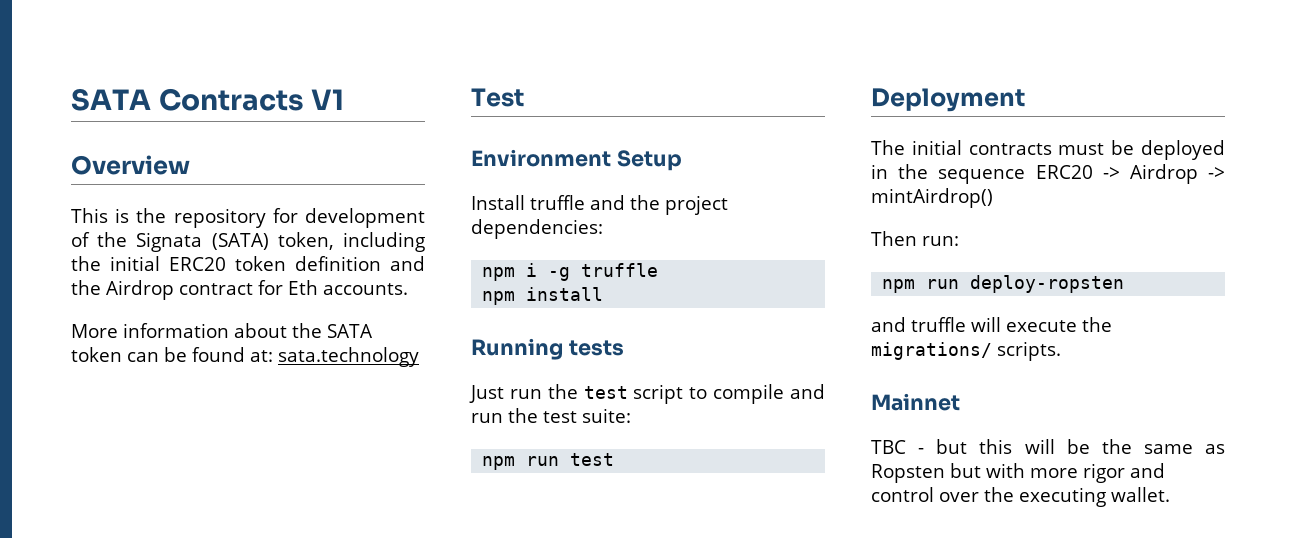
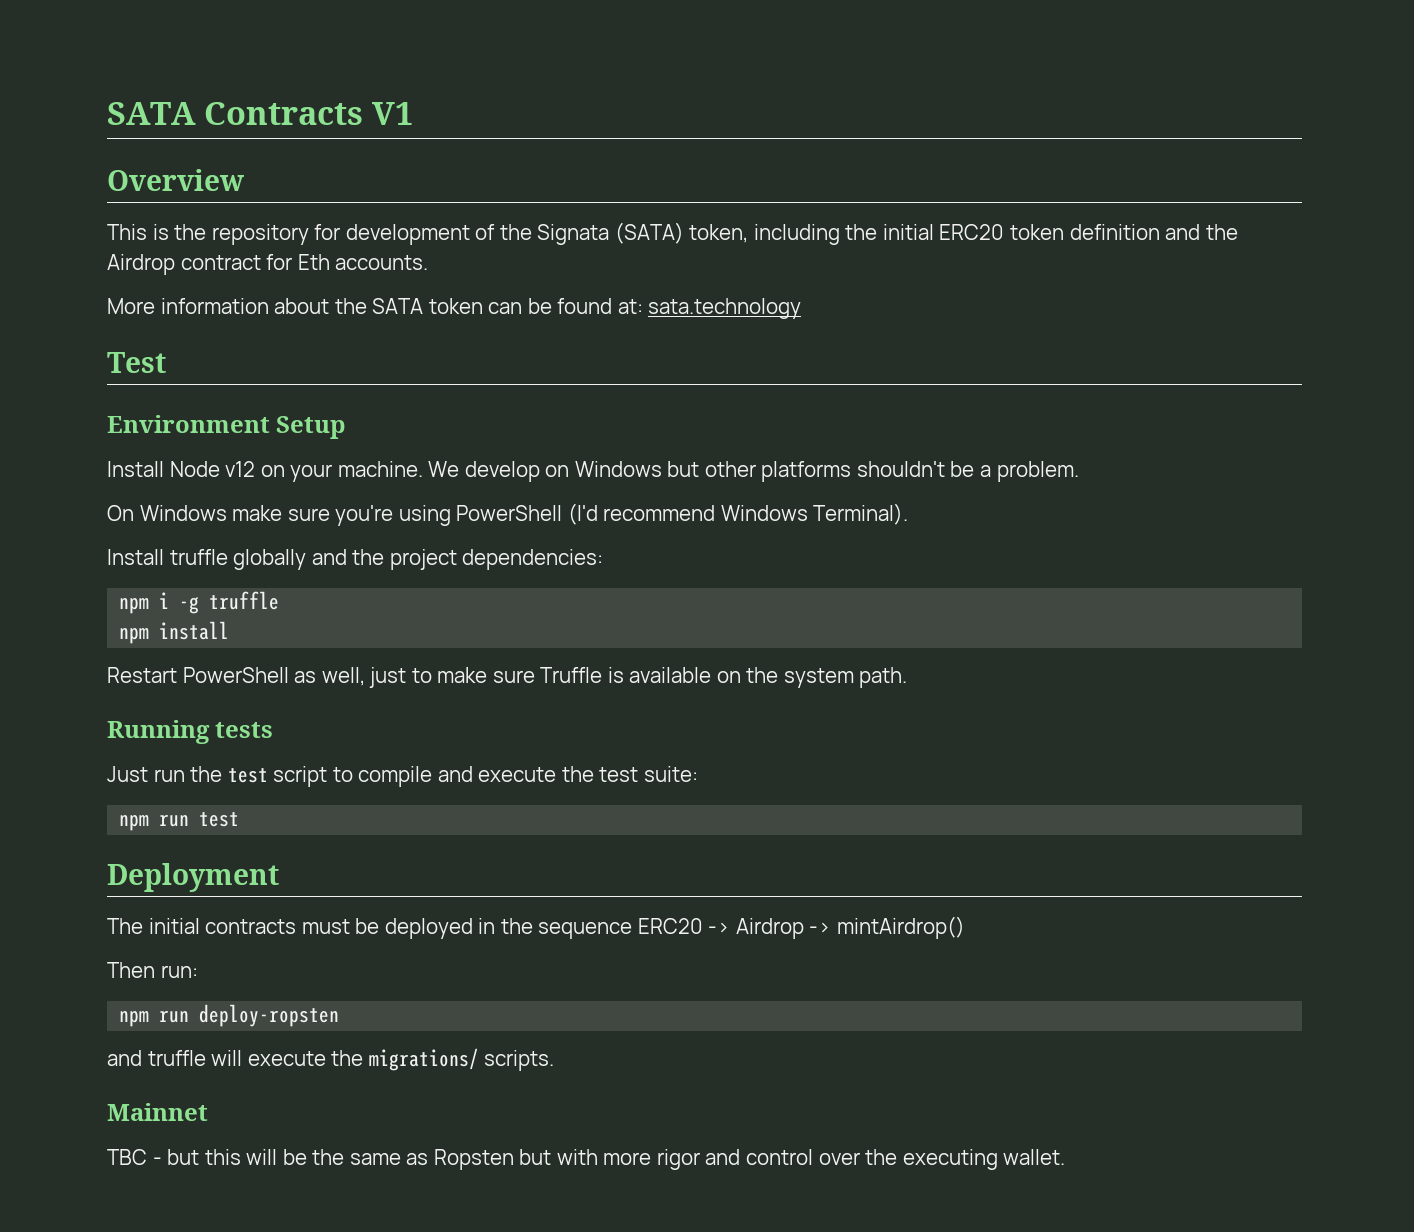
(682, 160) none -> [107,461,1079,482] [107,503,909,526] // Install Node v12 on your machine. We develop on Windows but other platforms shouldn't be a problem. // On Windows make sure you're using PowerShell (I'd recommend Windows Terminal).
(585, 202) none -> [233,549,307,570] globally
(604, 294) none -> [107,667,908,688] // Restart PowerShell as well, just to make sure Truffle is available on the system path.
[471,413,503,423] run -> [478,767,557,782] execute

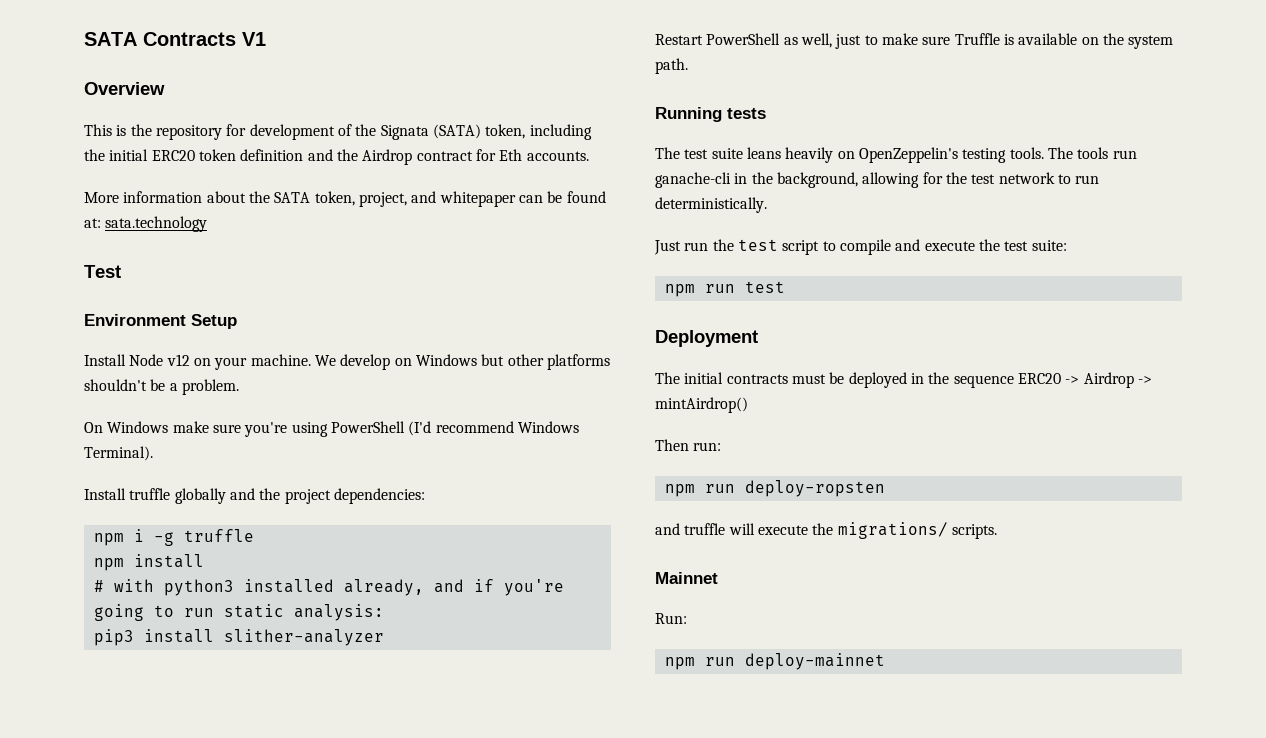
[428,298,483,314] token -> [314,191,516,207] token, project, and whitepaper
(230, 630) none -> [93,579,564,596] [93,604,384,621] [93,629,384,646] // # with python3 installed already, and if you're going to run static analysis: // pip3 install slither-analyzer
(274, 730) none -> [655,147,1137,163] [655,172,1100,188] [655,197,767,213] // The test suite leans heavily on OpenZeppelin's testing tools. The tools run ganache-cli in the background, allowing for the test network to run deterministically.
[107,1149,1066,1170] TBC - but this will be the same as Ropsten but with more rigor and control over the executing wallet. -> [655,613,687,624] [664,653,885,670] Run: // npm run deploy-mainnet

